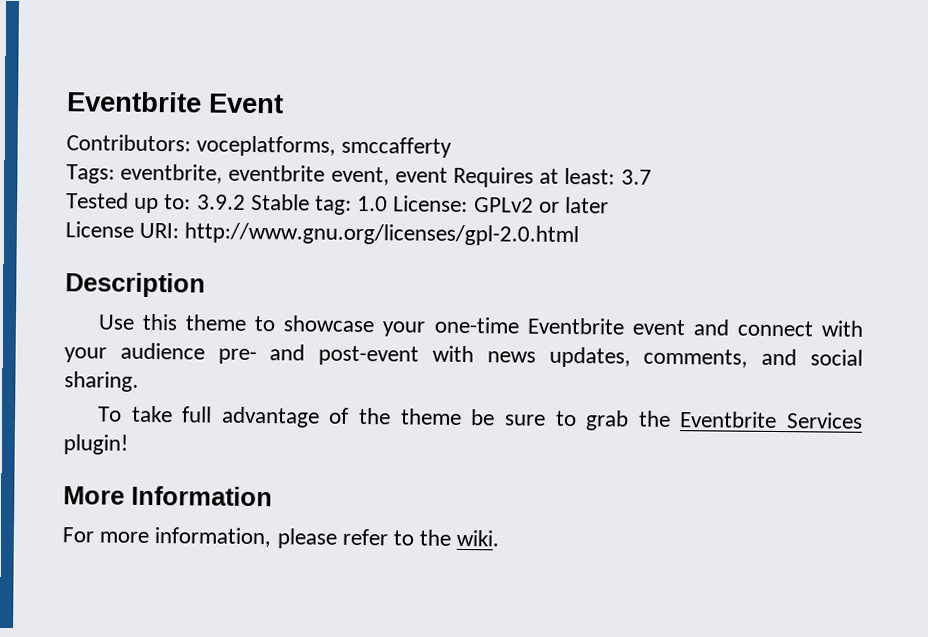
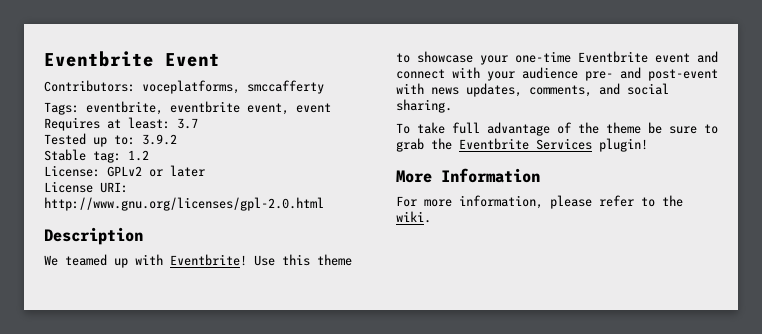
(246, 202) none -> (177, 139) //
[357,195,389,212] 1.0 -> [128,150,149,161] 1.2 //
(206, 285) none -> [44,254,247,268] We teamed up with Eventbrite!

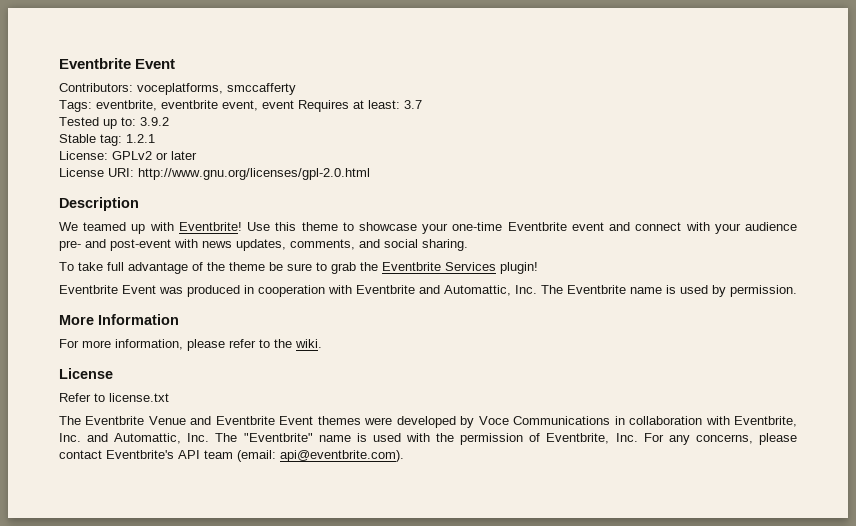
[128,150,149,161] 1.2 -> [126,134,155,143] 1.2.1
(648, 145) none -> [59,285,797,297] // Eventbrite Event was produced in cooperation with Eventbrite and Automattic, Inc. The Eventbrite name is used by permission.
(431, 217) none -> [59,368,113,379] [59,393,169,402] [59,416,797,428] [59,433,797,445] [59,450,404,462] // License // Refer to license.txt // The Eventbrite Venue and Eventbrite Event themes were developed by Voce Communications in collaboration with Eventbrite, Inc. and Automattic, Inc. The "Eventbrite" name is used with the permission of Eventbrite, Inc. For any concerns, please contact Eventbrite's API team (email: api@eventbrite.com).

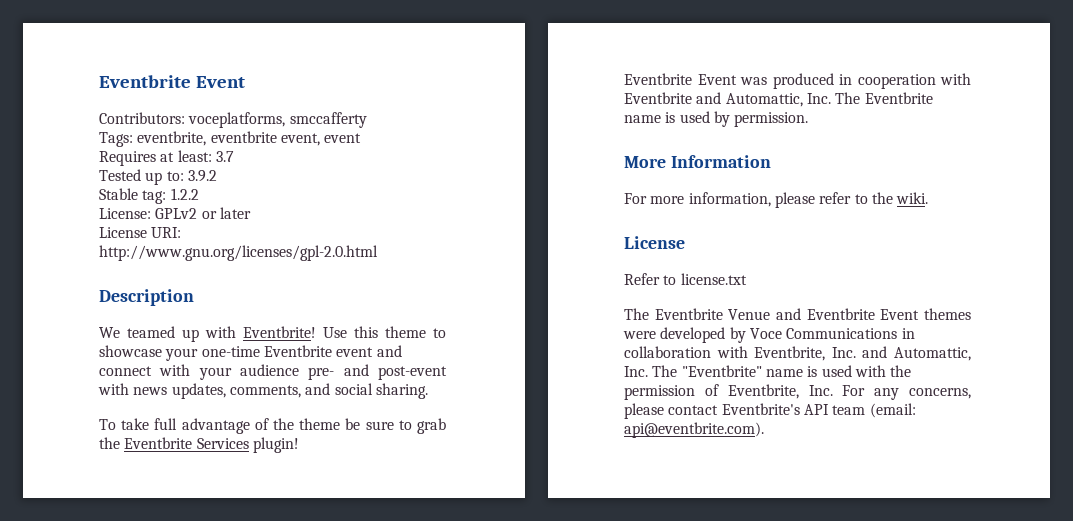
(294, 104) none -> (362, 138) //
[126,134,155,143] 1.2.1 -> [170,188,199,200] 1.2.2

